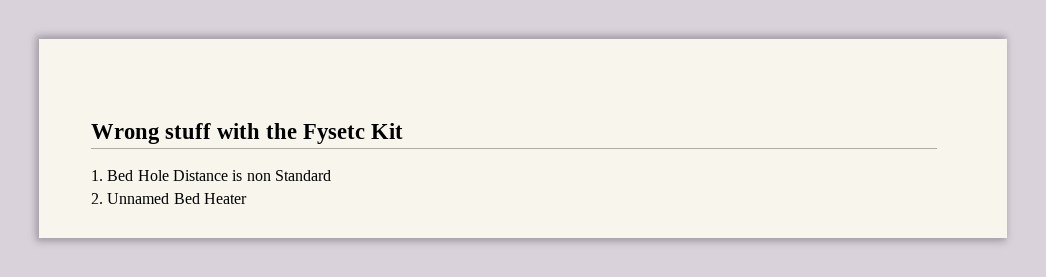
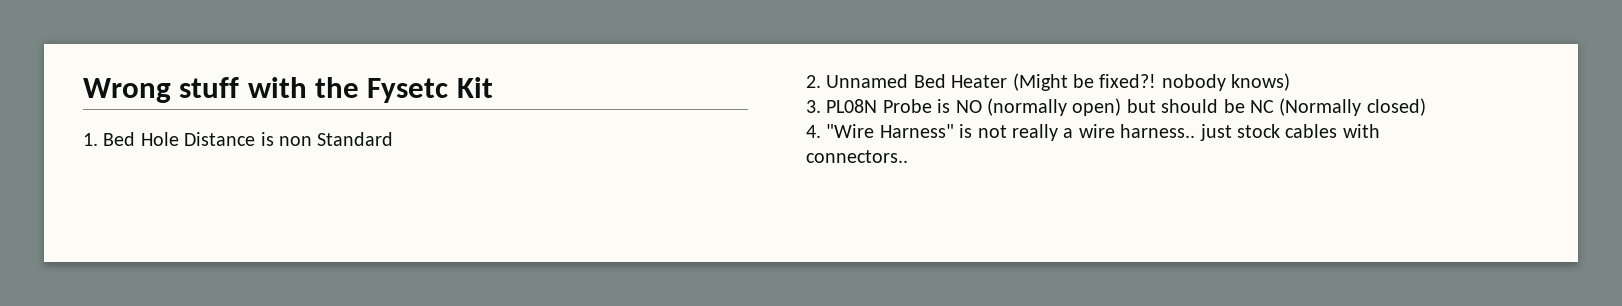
(247, 198) none -> [1012,73,1291,91] [806,98,1426,116] [806,124,1380,141] [806,150,908,163] (Might be fixed?! nobody knows) // 3. PL08N Probe is NO (normally open) but should be NC (Normally closed) // 4. "Wire Harness" is not really a wire harness.. just stock cables with connectors..

